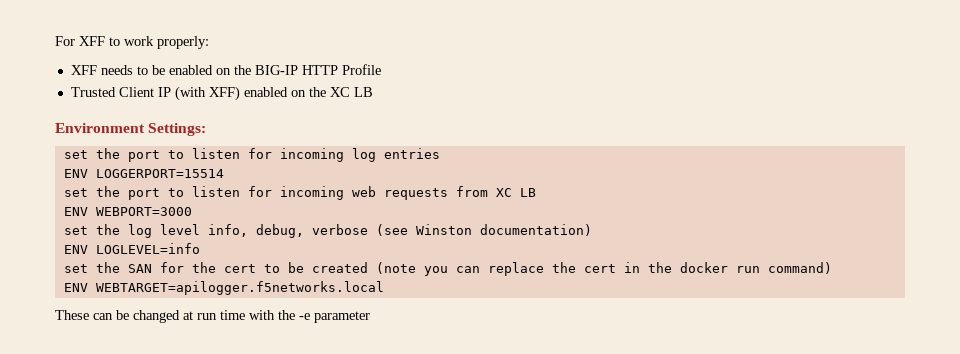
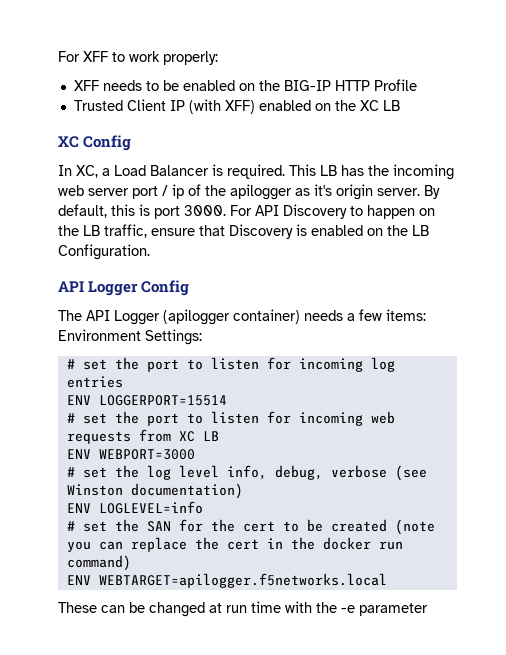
(373, 92) none -> [58,135,132,151] [58,164,454,180] [58,184,440,200] [58,204,435,219] [58,224,429,239] [58,244,150,260] [58,280,190,296] [58,309,426,325] XC Config // In XC, a Load Balancer is required. This LB has the incoming web server port / ip of the apilogger as it's origin server. By default, this is port 3000. For API Discovery to happen on the LB traffic, ensure that Discovery is enabled on the LB Configuration. // API Logger Config // The API Logger (apilogger container) needs a few items:
(207, 129) none -> [66,359,75,369] #
(224, 173) none -> [66,413,75,423] #
(192, 211) none -> [66,467,75,477] #
(200, 248) none -> [66,521,75,531] #

